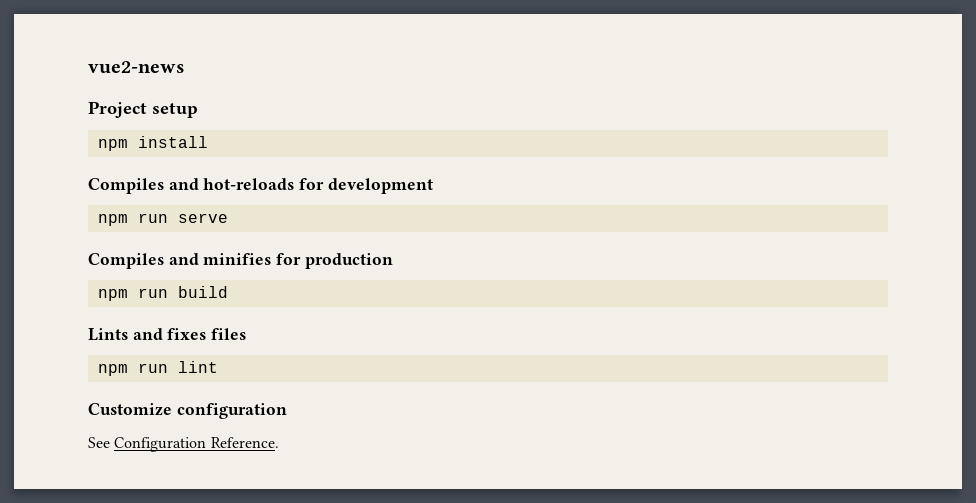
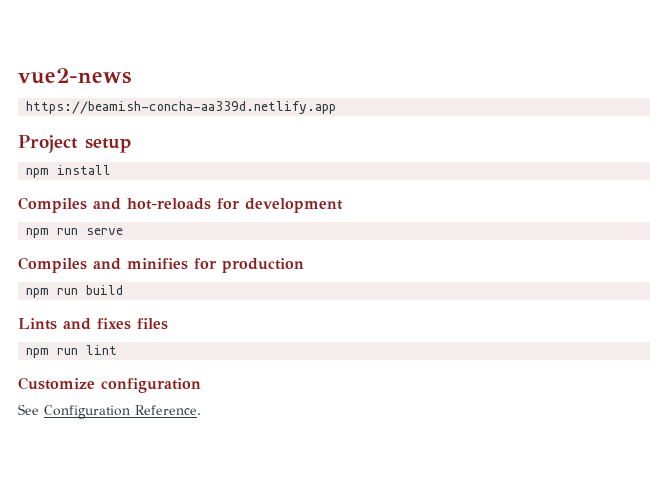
(185, 67) none -> [26,101,337,114] // https://beamish-concha-aa339d.netlify.app

